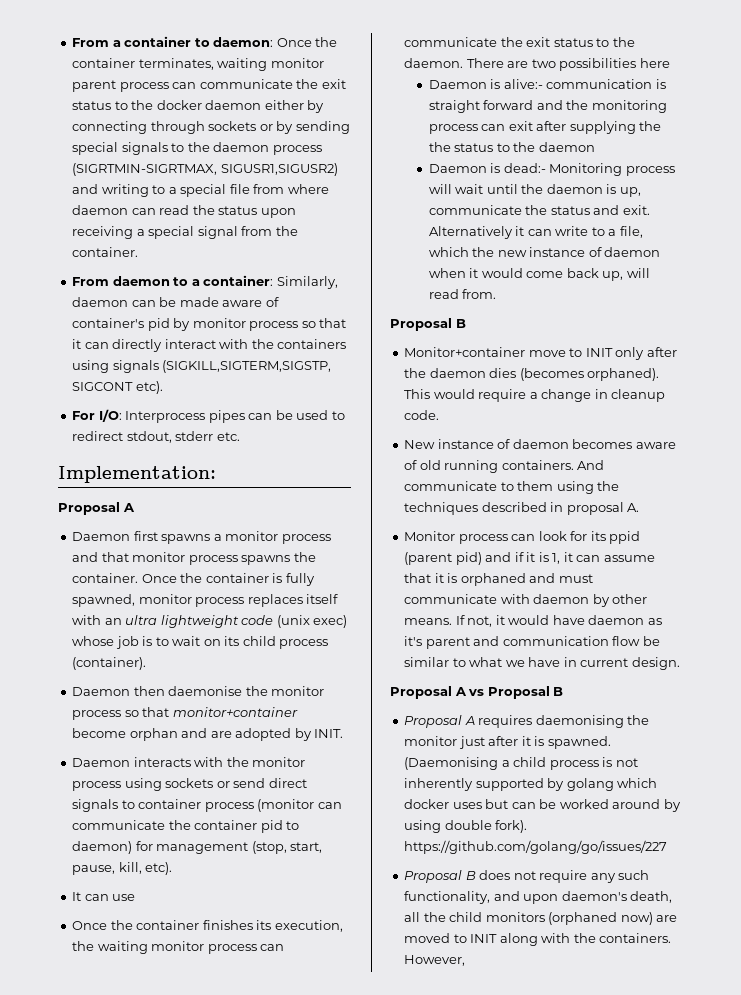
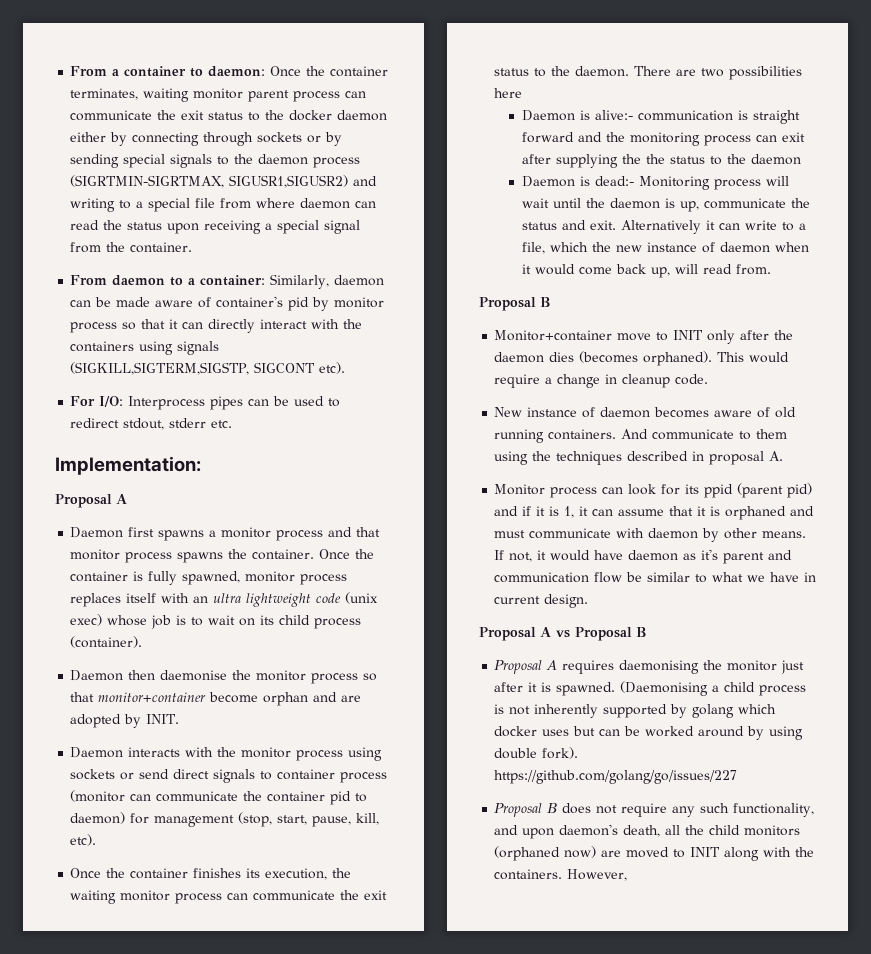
[72,892,136,901] // It can use -> (97, 840) none

